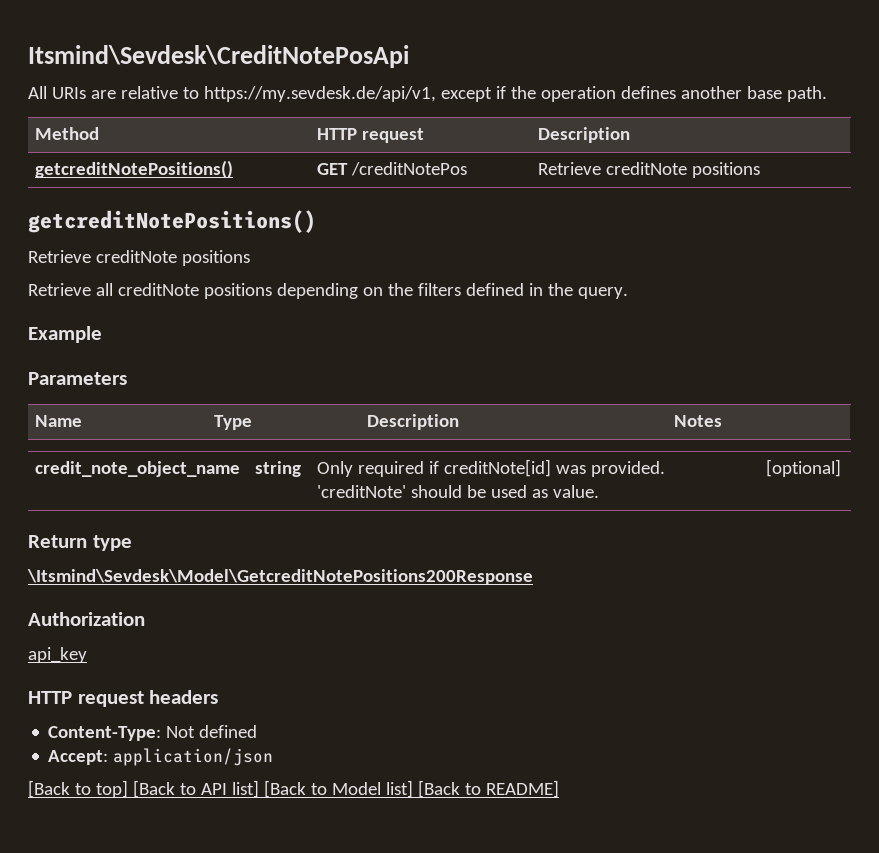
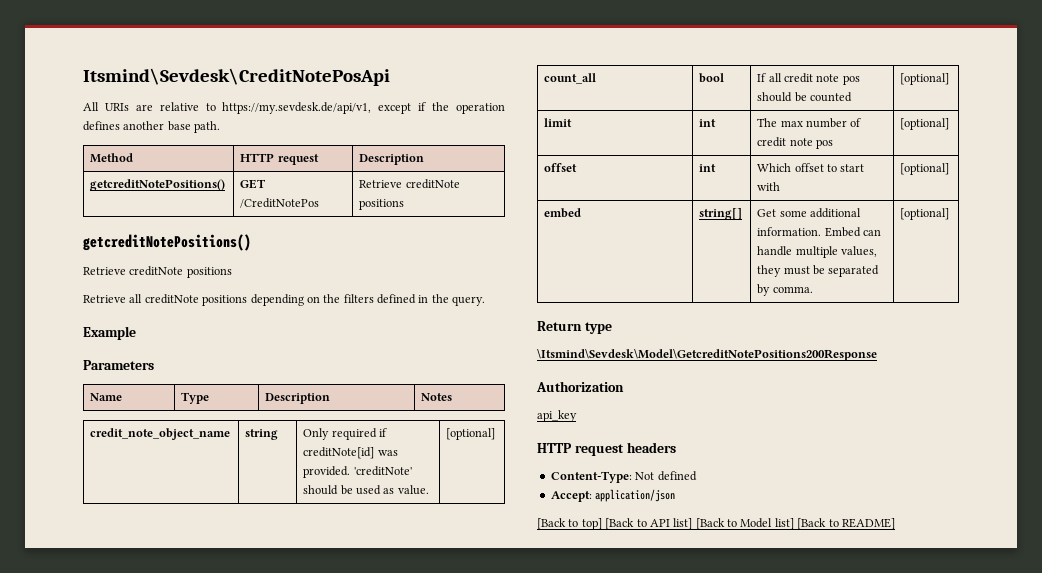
[351,162,468,176] /creditNotePos -> [240,198,320,208] /CreditNotePos
(842, 468) none -> [544,73,597,84] [699,73,725,83] [757,73,860,85] [757,92,852,102] [900,73,950,85] [544,118,573,127] [699,119,717,127] [757,118,862,128] [757,137,833,149] [900,118,950,130] [544,163,578,172] [699,164,717,172] [757,163,865,172] [757,182,781,191] [900,163,950,175] [544,208,582,218] [699,208,743,220] [757,208,861,218] [757,227,881,237] [757,246,877,258] [757,265,880,277] [757,284,813,296] [900,208,950,220] // count_all | bool | If all credit note pos should be counted | [optional] // limit | int | The max number of credit note pos | [optional] // offset | int | Which offset to start with | [optional] // embed | string[] | Get some additional information. Embed can handle multiple values, they must be separated by comma. | [optional]

